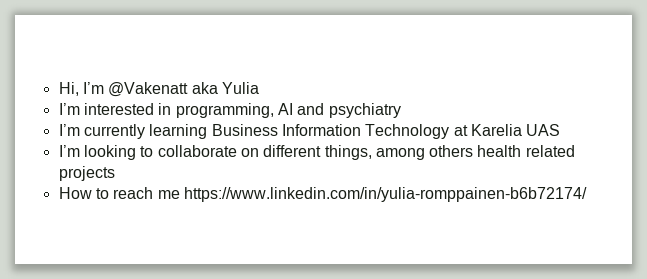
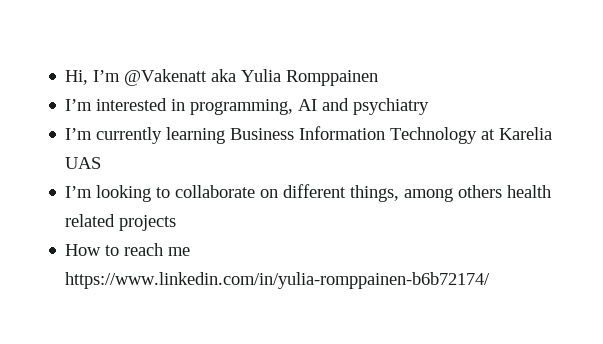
(259, 88) none -> [286,70,379,86] Romppainen

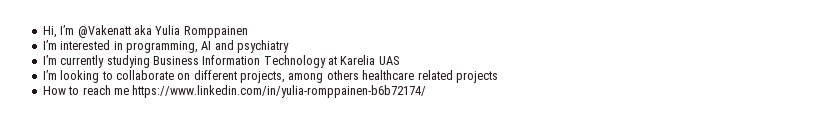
[166,127,226,144] learning -> [106,55,150,68] studying
[350,185,400,202] things, -> [240,71,285,83] projects,
[507,185,552,198] health -> [362,70,415,80] healthcare

